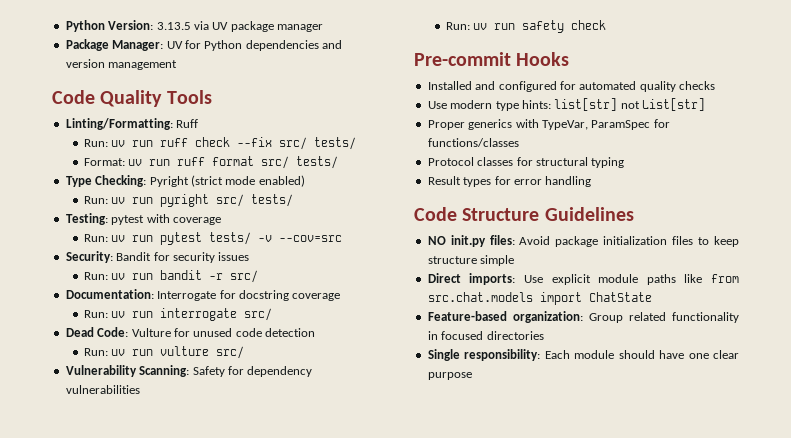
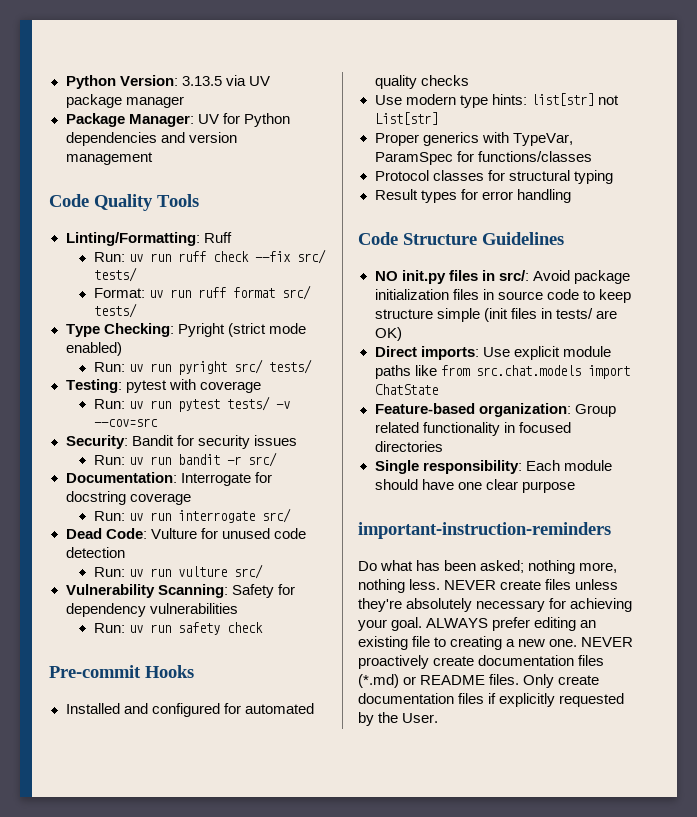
[489,235,515,245] files: -> [448,270,529,281] files in src/:
(694, 240) none -> [482,289,579,300] in source code
(515, 260) none -> [483,308,617,322] [374,327,402,341] (init files in tests/ are OK)
(472, 376) none -> [358,522,611,539] [358,560,618,574] [358,579,619,593] [358,598,633,612] [358,617,597,631] [358,636,634,650] [358,655,605,669] [358,674,600,688] [358,693,625,707] [358,712,439,726] // important-instruction-reminders // Do what has been asked; nothing more, nothing less. NEVER create files unless they're absolutely necessary for achieving your goal. ALWAYS prefer editing an existing file to creating a new one. NEVER proactively create documentation files (*.md) or README files. Only create documentation files if explicitly requested by the User.

